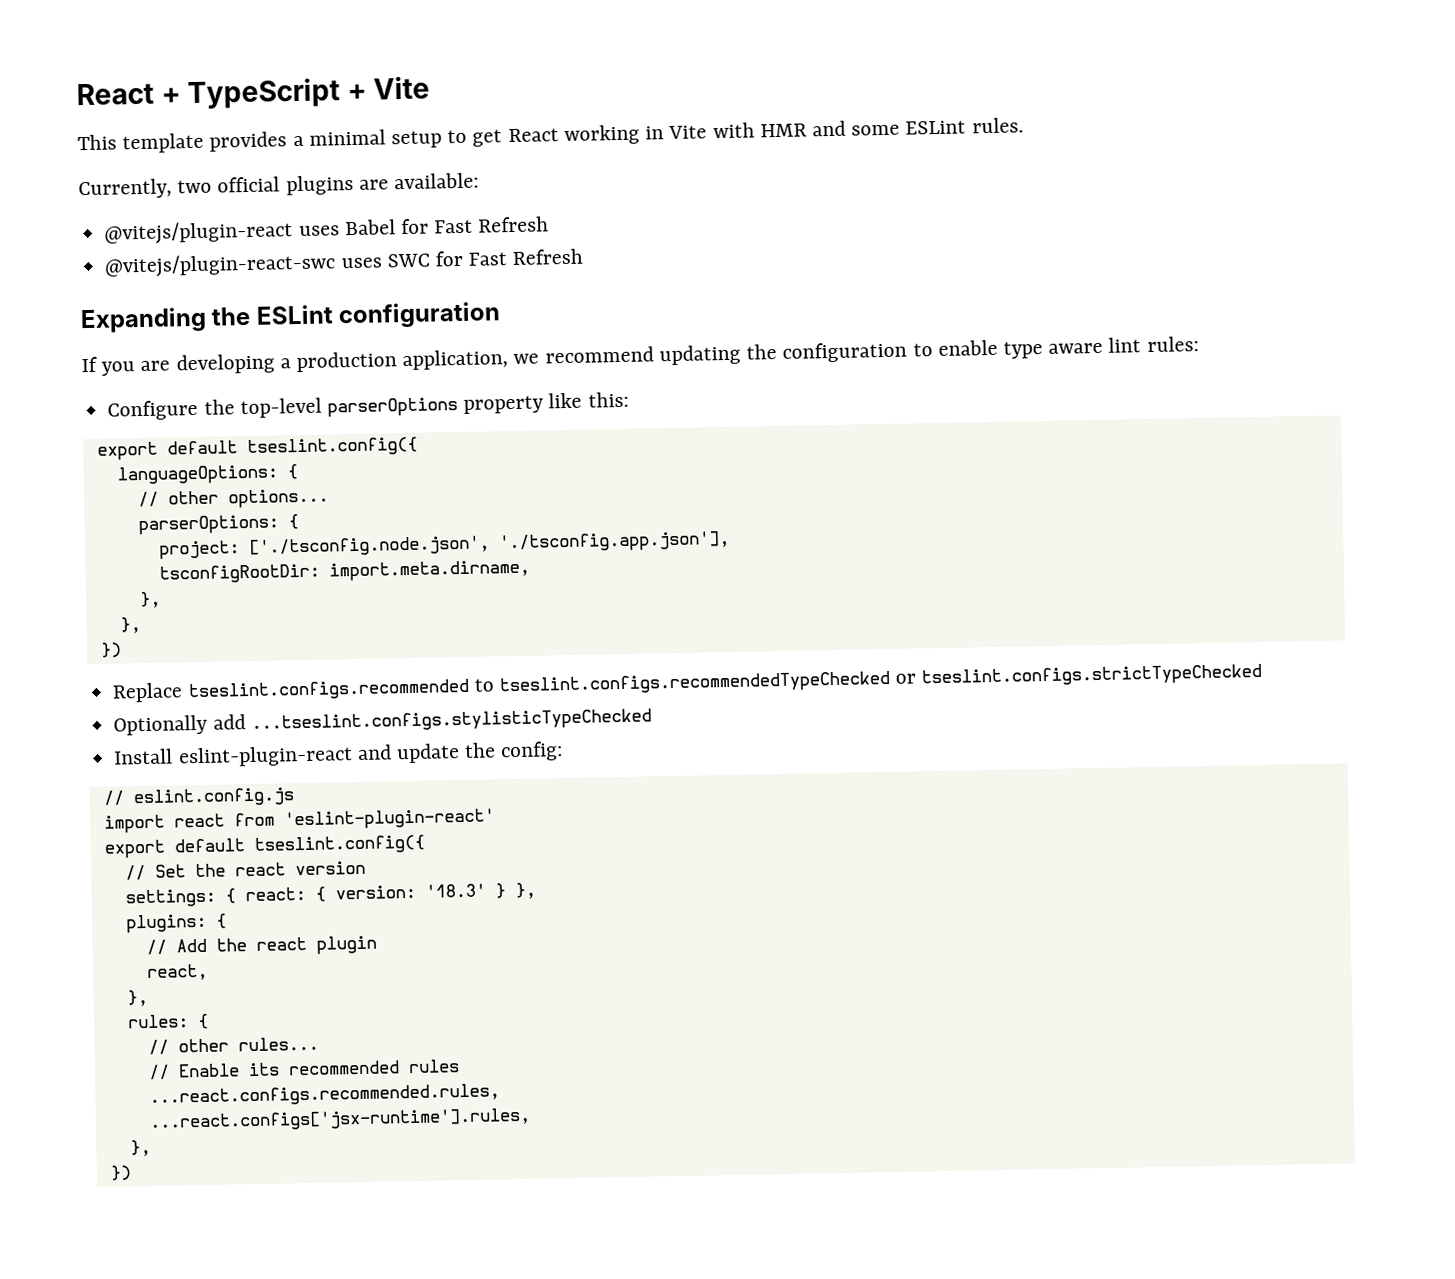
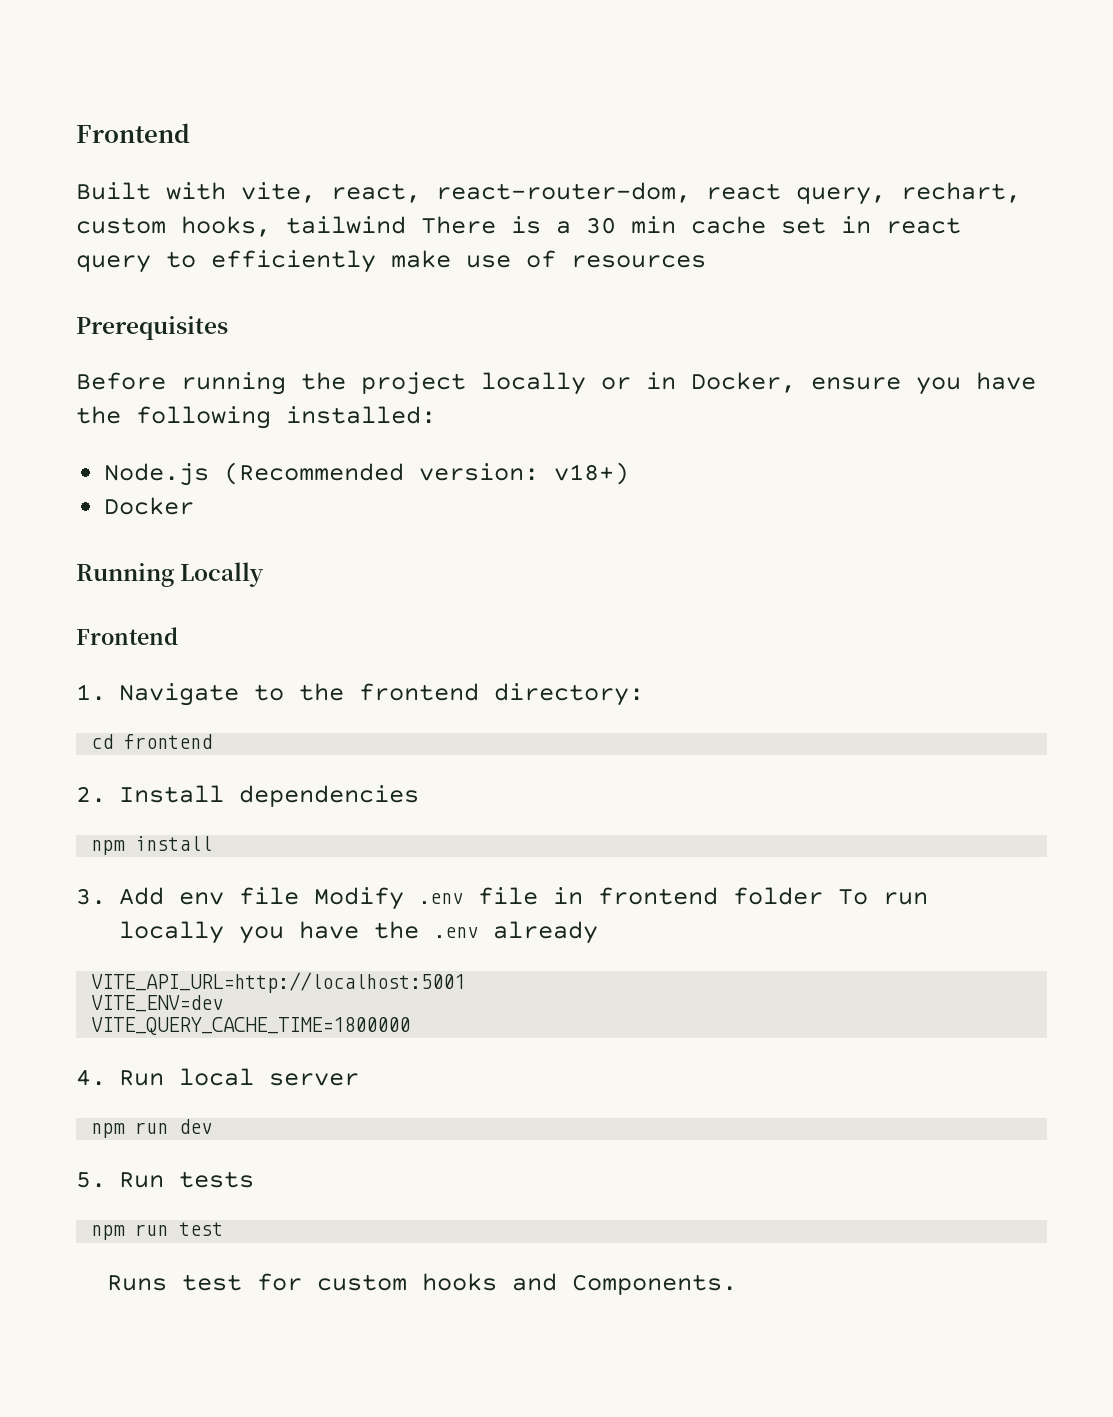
[76,75,431,110] [77,117,1024,154] [78,172,480,200] [104,216,550,245] [104,248,584,278] [80,301,502,334] [81,336,1199,376] [107,391,629,421] [96,436,418,461] [116,464,298,486] [137,488,329,509] [137,514,299,536] [158,530,730,560] [158,559,530,584] [139,591,161,609] [119,617,141,634] [99,642,122,658] [112,663,1263,703] [113,708,652,736] [113,741,564,768] [102,787,295,808] [103,808,495,834] [103,834,425,859] [124,860,366,881] [124,882,536,908] [125,913,227,934] [145,935,377,956] [146,963,208,982] [126,989,148,1007] [126,1013,209,1030] [147,1036,319,1056] [147,1059,460,1080] [148,1083,500,1107] [148,1107,531,1132] [129,1139,151,1157] [109,1165,132,1181] React + TypeScript + Vite // This template provides a minimal setup to get React working in Vite with HMR and some ESLint rules. // Currently, two official plugins are available: // @vitejs/plugin-react uses Babel for Fast Refresh // @vitejs/plugin-react-swc uses SWC for Fast Refresh // Expanding the ESLint configuration // If you are developing a production application, we recommend updating the configuration to enable type aware lint rules: // Configure the top-level parserOptions property like this: // export default tseslint.config({ // languageOptions: { // // other options... // parserOptions: { // project: ['./tsconfig.node.json', './tsconfig.app.json'], // tsconfigRootDir: import.meta.dirname, // }, // }, // }) // Replace tseslint.configs.recommended to tseslint.configs.recommendedTypeChecked or tseslint.configs.strictTypeChecked // Optionally add ...tseslint.configs.stylisticTypeChecked // Install eslint-plugin-react and update the config: // // eslint.config.js // import react from 'eslint-plugin-react' // export default tseslint.config({ // // Set the react version // settings: { react: { version: '18.3' } }, // plugins: { // // Add the react plugin // react, // }, // rules: { // // other rules... // // Enable its recommended rules // ...react.configs.recommended.rules, // ...react.configs['jsx-runtime'].rules, // }, // }) -> [76,123,190,143] [76,182,1021,205] [76,216,961,237] [76,250,706,273] [76,316,228,340] [76,372,1036,395] [76,406,436,429] [104,462,630,486] [104,497,195,515] [76,562,265,587] [76,627,178,645] [76,683,644,706] [91,734,213,749] [76,785,419,807] [91,836,213,855] [76,887,928,910] [118,921,598,944] [91,972,466,993] [91,995,224,1012] [91,1017,411,1035] [76,1068,359,1086] [91,1119,213,1138] [76,1171,254,1188] [91,1222,224,1240] [106,1273,737,1295] Frontend // Built with vite, react, react-router-dom, react query, rechart, custom hooks, tailwind There is a 30 min cache set in react query to efficiently make use of resources // Prerequisites // Before running the project locally or in Docker, ensure you have the following installed: // Node.js (Recommended version: v18+) // Docker // Running Locally // Frontend // 1. Navigate to the frontend directory: // cd frontend // 2. Install dependencies // npm install // 3. Add env file Modify .env file in frontend folder To run locally you have the .env already // VITE_API_URL=http://localhost:5001 // VITE_ENV=dev // VITE_QUERY_CACHE_TIME=1800000 // 4. Run local server // npm run dev // 5. Run tests // npm run test // Runs test for custom hooks and Components.

